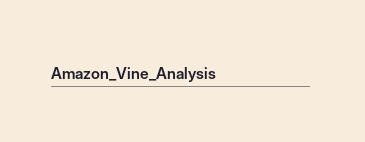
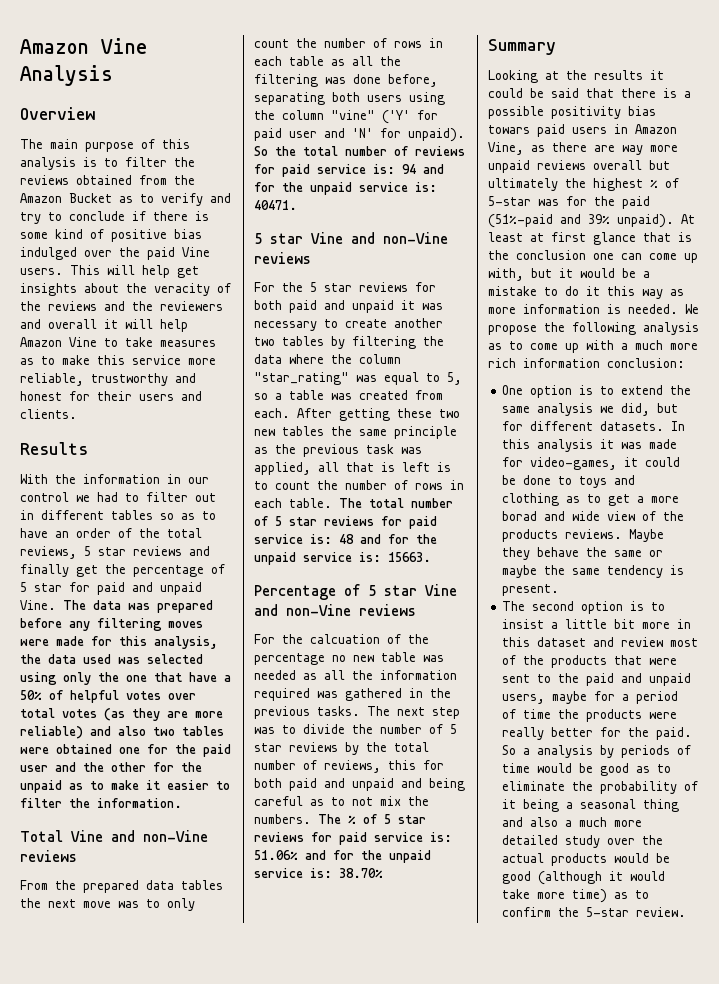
[51,67,216,82] Amazon_Vine_Analysis -> [20,38,148,54] [20,65,113,86] [20,107,95,120] [20,139,190,152] [20,157,195,170] [20,175,195,185] [20,193,231,206] [20,211,209,224] [20,229,202,242] [20,247,210,260] [20,265,199,278] [20,283,231,296] [20,301,223,311] [20,319,188,332] [20,337,216,347] [20,355,216,365] [20,373,196,386] [20,391,202,401] [20,409,77,419] [20,442,88,455] [20,474,209,484] [20,492,216,502] [20,510,216,520] [20,528,202,538] [20,546,210,559] [20,564,225,577] [20,582,202,595] [20,600,213,613] [20,618,203,631] [20,636,218,649] [20,654,203,664] [20,672,231,685] [20,690,196,703] [20,708,223,721] [20,726,224,739] [20,744,231,757] [20,762,202,772] [20,780,230,793] [20,798,182,808] [20,830,208,842] [20,850,77,862] [20,880,223,893] [20,898,195,911] [254,38,443,48] [254,56,401,66] [254,74,438,87] [254,92,445,105] [254,110,438,124] [254,128,465,142] [254,146,465,156] [254,164,444,177] [254,182,437,195] [254,200,297,210] [254,232,448,244] [254,252,311,264] [254,282,436,292] [254,300,443,313] [254,318,443,331] [254,336,444,349] [254,354,401,364] [254,372,462,385] [254,390,443,400] [254,408,460,421] [254,426,457,439] [254,444,422,457] [254,462,451,475] [254,480,464,490] [254,498,453,508] [254,516,437,529] [254,534,437,544] [254,552,431,565] [254,584,457,600] [254,604,416,616] [254,634,429,644] [254,652,444,665] [254,670,457,680] [254,688,451,701] [254,706,460,719] [254,724,457,734] [254,742,429,755] [254,760,444,773] [254,778,465,791] [254,796,429,806] [254,814,426,824] [254,832,452,845] [254,850,431,863] [254,868,383,878] [488,39,556,55] [488,70,664,83] [488,88,691,98] [488,106,656,119] [488,124,677,137] [488,142,678,155] [488,160,670,173] [488,178,679,191] [488,196,650,209] [488,214,695,228] [488,232,692,245] [488,250,698,263] [488,268,650,281] [488,286,684,299] [488,304,699,314] [488,322,699,335] [488,340,698,353] [488,358,685,368] [502,385,692,398] [502,403,679,416] [502,421,686,431] [502,439,678,452] [502,457,681,470] [502,475,636,488] [502,493,680,506] [502,511,685,521] [502,529,665,542] [502,547,664,560] [502,565,685,578] [502,584,560,596] [502,601,666,614] [502,619,692,629] [502,637,699,647] [502,655,678,668] [502,673,692,686] [502,691,679,704] [502,709,678,722] [502,727,693,740] [502,745,692,758] [502,763,672,776] [502,781,699,794] [502,799,680,812] [502,817,643,827] [502,835,664,848] [502,853,671,866] [502,871,666,885] [502,889,650,903] [502,907,687,917] Amazon Vine Analysis // Overview // The main purpose of this analysis is to filter the reviews obtained from the Amazon Bucket as to verify and try to conclude if there is some kind of positive bias indulged over the paid Vine users. This will help get insights about the veracity of the reviews and the reviewers and overall it will help Amazon Vine to take measures as to make this service more reliable, trustworthy and honest for their users and clients. // Results // With the information in our control we had to filter out in different tables so as to have an order of the total reviews, 5 star reviews and finally get the percentage of 5 star for paid and unpaid Vine. The data was prepared before any filtering moves were made for this analysis, the data used was selected using only the one that have a 50% of helpful votes over total votes (as they are more reliable) and also two tables were obtained one for the paid user and the other for the unpaid as to make it easier to filter the information. // Total Vine and non-Vine reviews // From the prepared data tables the next move was to only count the number of rows in each table as all the filtering was done before, separating both users using the column "vine" ('Y' for paid user and 'N' for unpaid). So the total number of reviews for paid service is: 94 and for the unpaid service is: 40471. // 5 star Vine and non-Vine reviews // For the 5 star reviews for both paid and unpaid it was necessary to create another two tables by filtering the data where the column "star_rating" was equal to 5, so a table was created from each. After getting these two new tables the same principle as the previous task was applied, all that is left is to count the number of rows in each table. The total number of 5 star reviews for paid service is: 48 and for the unpaid service is: 15663. // Percentage of 5 star Vine and non-Vine reviews // For the calcuation of the percentage no new table was needed as all the information required was gathered in the previous tasks. The next step was to divide the number of 5 star reviews by the total number of reviews, this for both paid and unpaid and being careful as to not mix the numbers. The % of 5 star reviews for paid service is: 51.06% and for the unpaid service is: 38.70% // Summary // Looking at the results it could be said that there is a possible positivity bias towars paid users in Amazon Vine, as there are way more unpaid reviews overall but ultimately the highest % of 5-star was for the paid (51%-paid and 39% unpaid). At least at first glance that is the conclusion one can come up with, but it would be a mistake to do it this way as more information is needed. We propose the following analysis as to come up with a much more rich information conclusion: // One option is to extend the same analysis we did, but for different datasets. In this analysis it was made for video-games, it could be done to toys and clothing as to get a more borad and wide view of the products reviews. Maybe they behave the same or maybe the same tendency is present. // The second option is to insist a little bit more in this dataset and review most of the products that were sent to the paid and unpaid users, maybe for a period of time the products were really better for the paid. So a analysis by periods of time would be good as to eliminate the probability of it being a seasonal thing and also a much more detailed study over the actual products would be good (although it would take more time) as to confirm the 5-star review.

